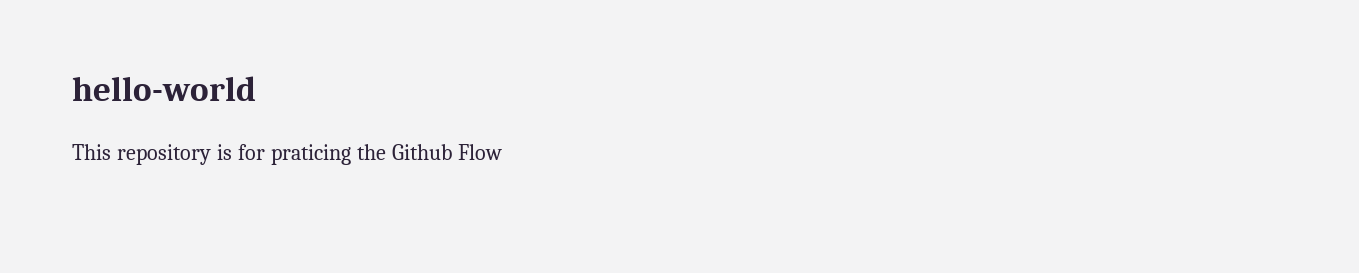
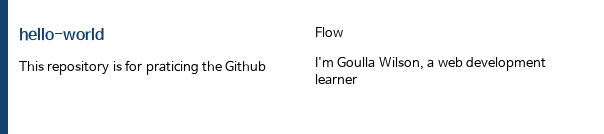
(502, 152) none -> [315,56,546,71] [315,74,357,85] // I'm Goulla Wilson, a web development learner

